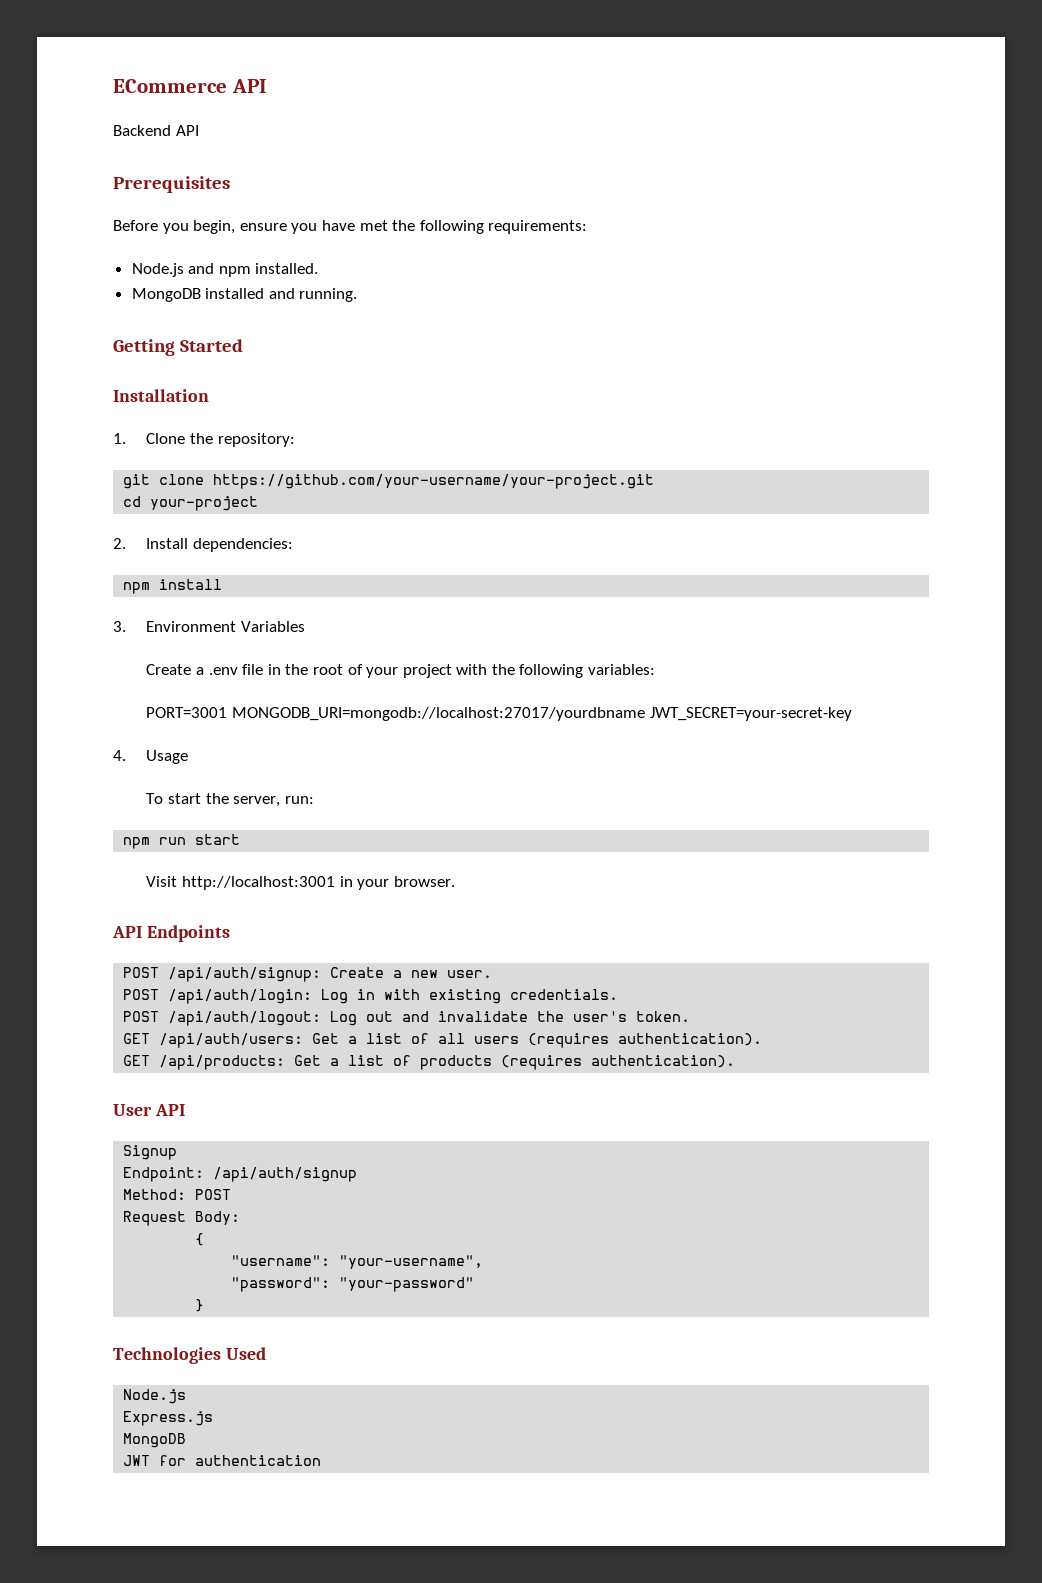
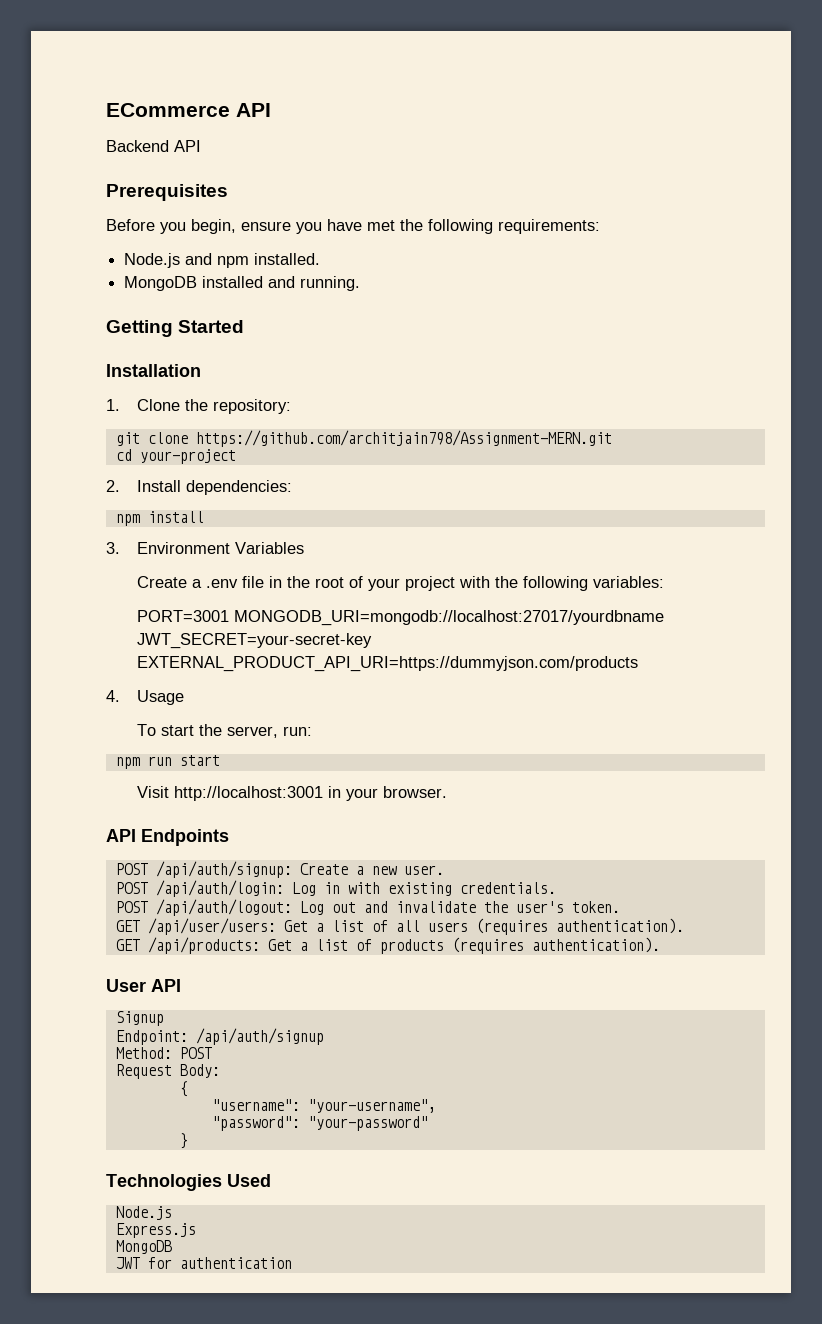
[213,474,655,489] https://github.com/your-username/your-project.git -> [195,430,612,447] https://github.com/architjain798/Assignment-MERN.git
(852, 714) none -> [136,656,638,672] EXTERNAL_PRODUCT_API_URI=https://dummyjson.com/products
[159,1033,304,1048] /api/auth/users: -> [147,918,276,935] /api/user/users:

